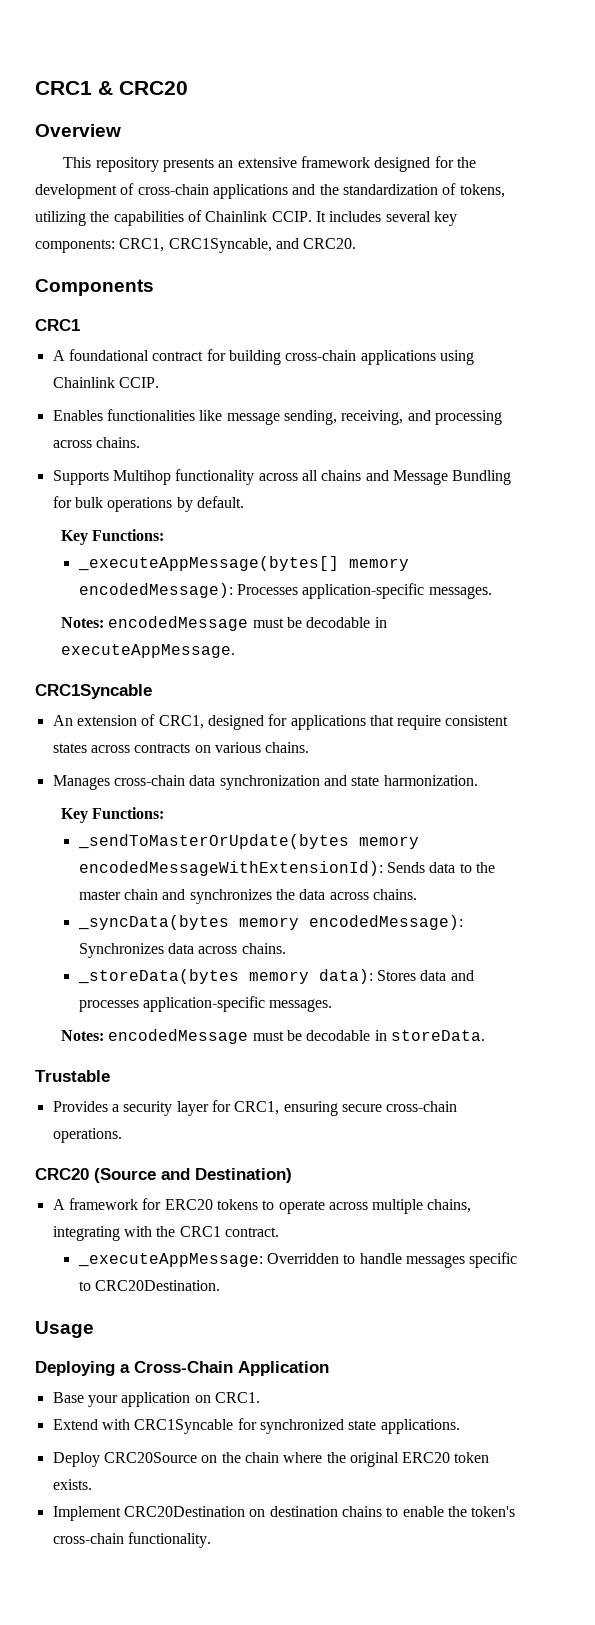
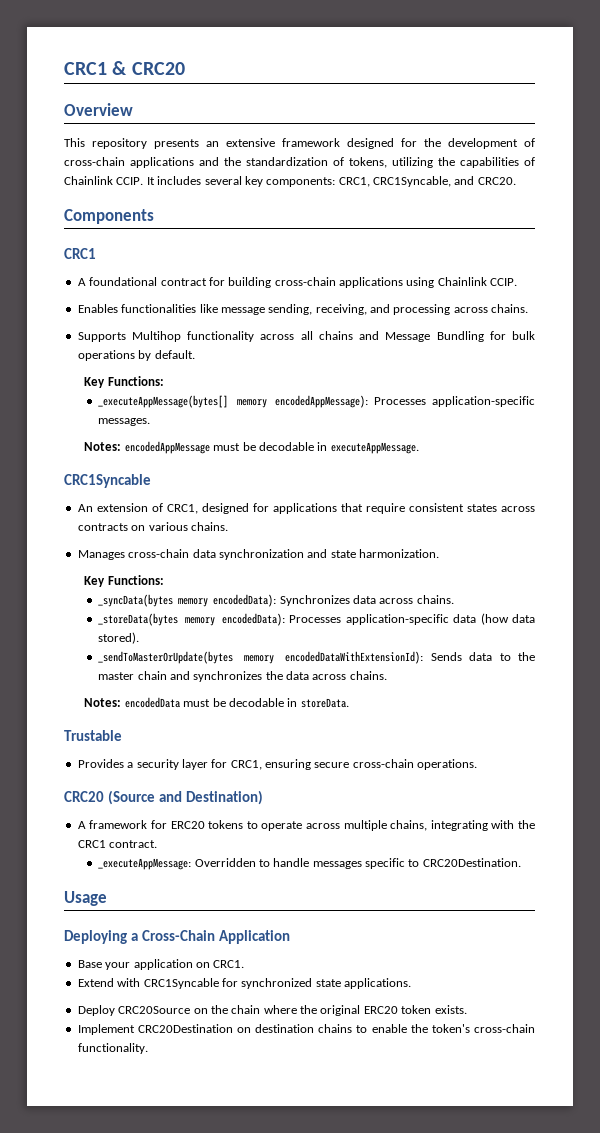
[78,583,233,598] encodedMessage): -> [275,395,369,408] encodedAppMessage):
[108,616,249,631] encodedMessage -> [124,441,210,454] encodedAppMessage
(165, 813) none -> [98,594,454,607] [98,613,536,626] [98,632,140,644] // _syncData(bytes memory encodedData): Synchronizes data across chains. // _storeData(bytes memory encodedData): Processes application-specific data (how data stored).
[78,861,383,876] encodedMessageWithExtensionId): -> [285,651,424,664] encodedDataWithExtensionId):
[77,915,463,930] [78,943,286,958] [77,969,474,984] [78,996,333,1012] [61,1029,249,1044] // _syncData(bytes memory encodedMessage): Synchronizes data across chains. // _storeData(bytes memory data): Stores data and processes application-specific messages. // Notes: encodedMessage -> [84,697,180,708] // Notes: encodedData

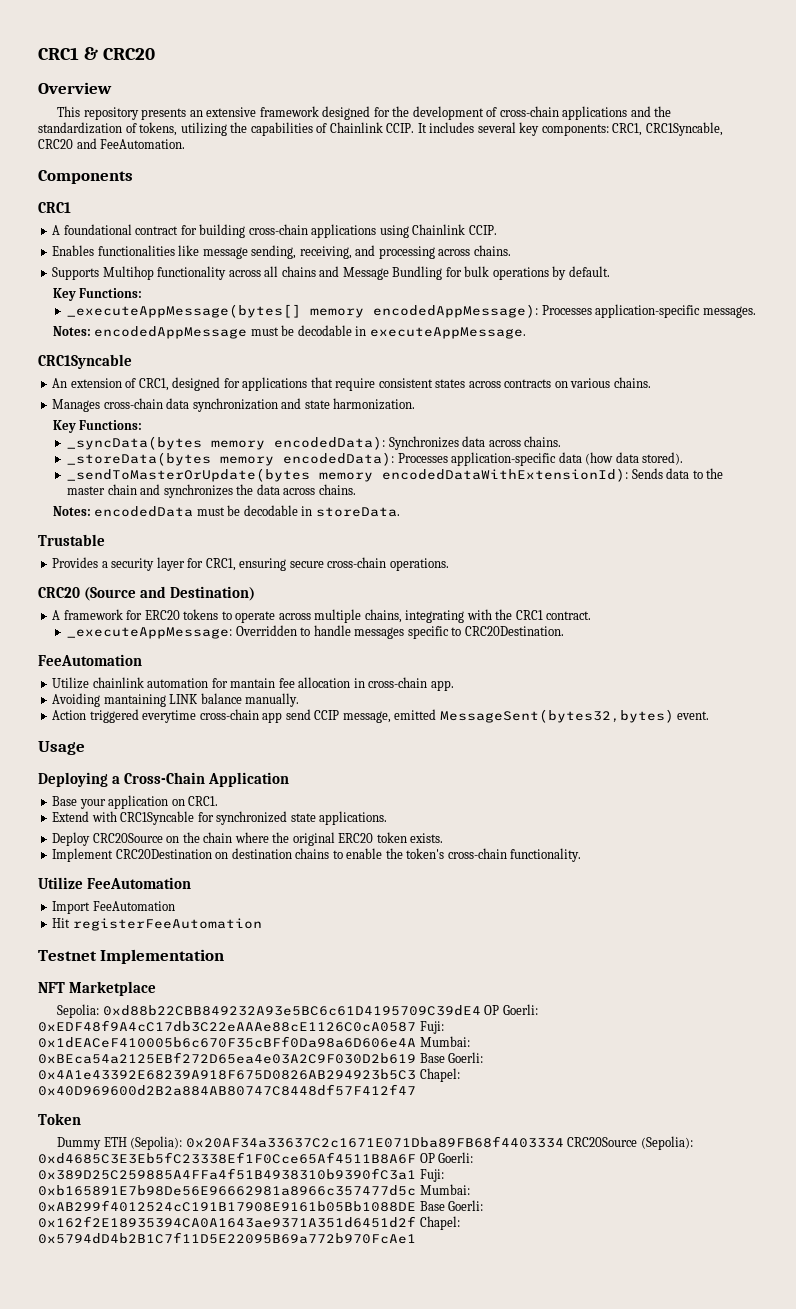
[454,176,516,185] and CRC20. -> [38,138,186,149] CRC20 and FeeAutomation.
(521, 862) none -> [38,654,142,666] [52,677,454,691] [52,693,300,707] [52,709,710,723] // FeeAutomation // Utilize chainlink automation for mantain fee allocation in cross-chain app. // Avoiding mantaining LINK balance manually. // Action triggered everytime cross-chain app send CCIP message, emitted MessageSent(bytes32,bytes) event.
(148, 1048) none -> [38,877,191,889] [52,901,175,914] [52,918,262,931] [38,949,225,964] [38,981,156,996] [57,1004,538,1018] [38,1020,444,1034] [38,1036,470,1048] [38,1052,484,1064] [38,1068,460,1082] [38,1084,416,1096] [38,1113,81,1125] [57,1136,693,1150] [38,1152,474,1164] [38,1168,444,1182] [38,1184,470,1196] [38,1200,484,1212] [38,1216,460,1230] [38,1232,416,1244] // Utilize FeeAutomation // Import FeeAutomation // Hit registerFeeAutomation // Testnet Implementation // NFT Marketplace // Sepolia: 0xd88b22CBB849232A93e5BC6c61D4195709C39dE4 OP Goerli: 0xEDF48f9A4cC17db3C22eAAAe88cE1126C0cA0587 Fuji: 0x1dEACeF410005b6c670F35cBFf0Da98a6D606e4A Mumbai: 0xBEca54a2125EBf272D65ea4e03A2C9F030D2b619 Base Goerli: 0x4A1e43392E68239A918F675D0826AB294923b5C3 Chapel: 0x40D969600d2B2a884AB80747C8448df57F412f47 // Token // Dummy ETH (Sepolia): 0x20AF34a33637C2c1671E071Dba89FB68f4403334 CRC20Source (Sepolia): 0xd4685C3E3Eb5fC23338Ef1F0Cce65Af4511B8A6F OP Goerli: 0x389D25C259885A4FFa4f51B4938310b9390fC3a1 Fuji: 0xb165891E7b98De56E96662981a8966c357477d5c Mumbai: 0xAB299f4012524cC191B17908E9161b05Bb1088DE Base Goerli: 0x162f2E18935394CA0A1643ae9371A351d6451d2f Chapel: 0x5794dD4b2B1C7f11D5E22095B69a772b970FcAe1

